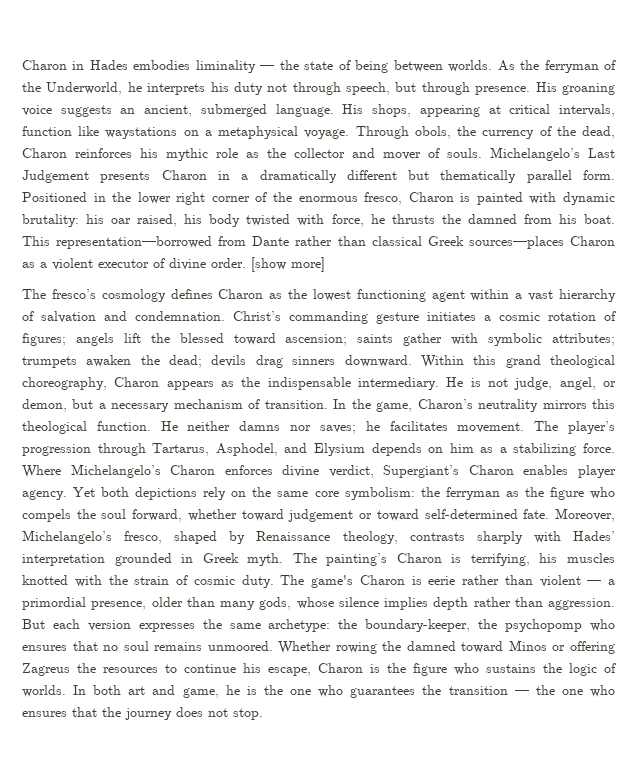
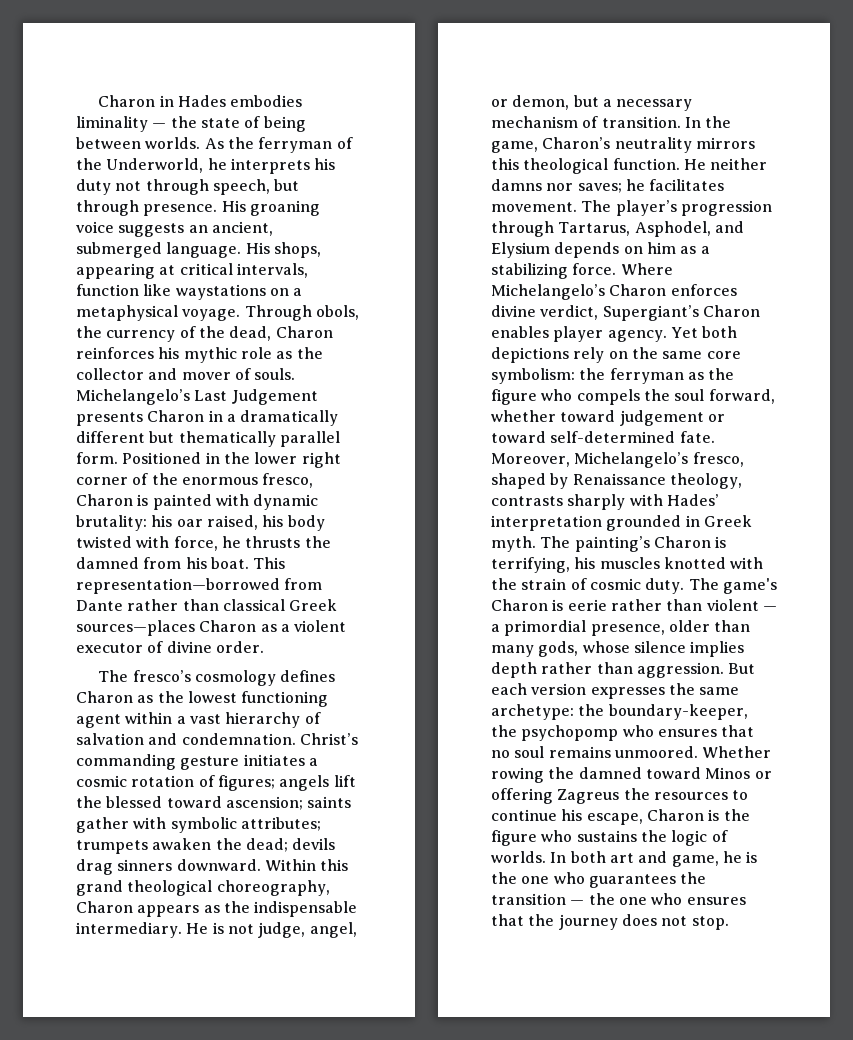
[251,257,325,272] [show more] -> (264, 647) none

